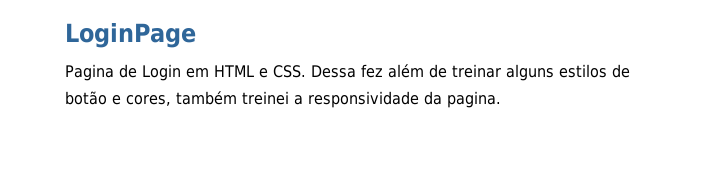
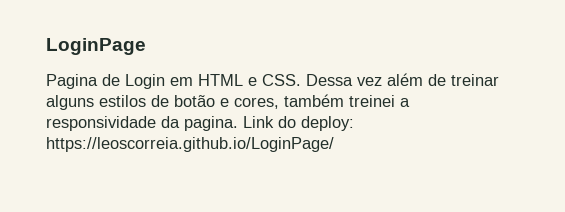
[361,64,383,78] fez -> [357,77,382,86] vez
(501, 99) none -> [243,116,354,131] [46,137,334,152] Link do deploy: https://leoscorreia.github.io/LoginPage/

